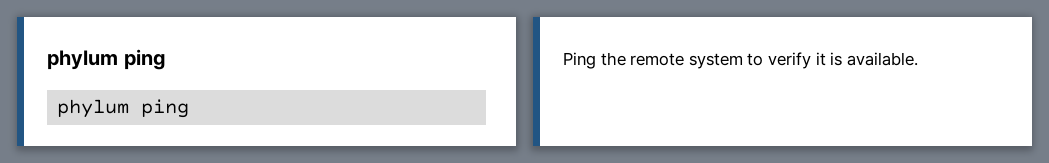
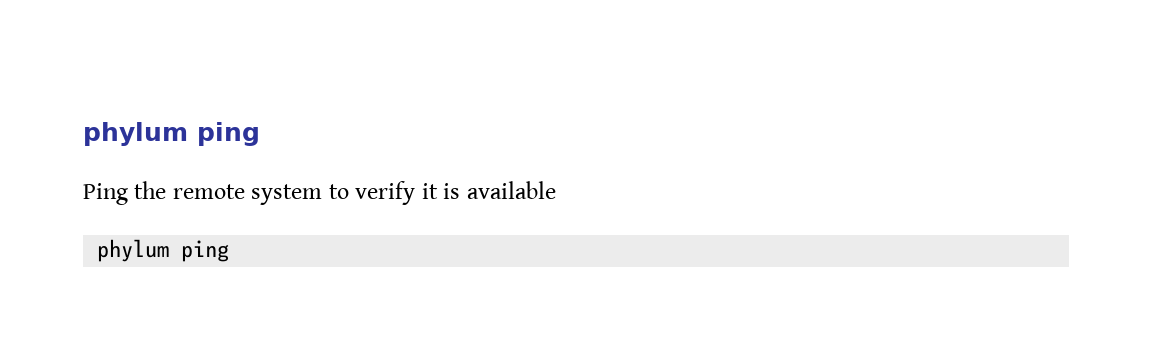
[47,49,165,70] [57,99,190,118] phylum ping // phylum ping -> [83,122,260,146] phylum ping
[846,52,918,66] available. -> [466,181,556,199] [97,239,230,262] available // phylum ping

